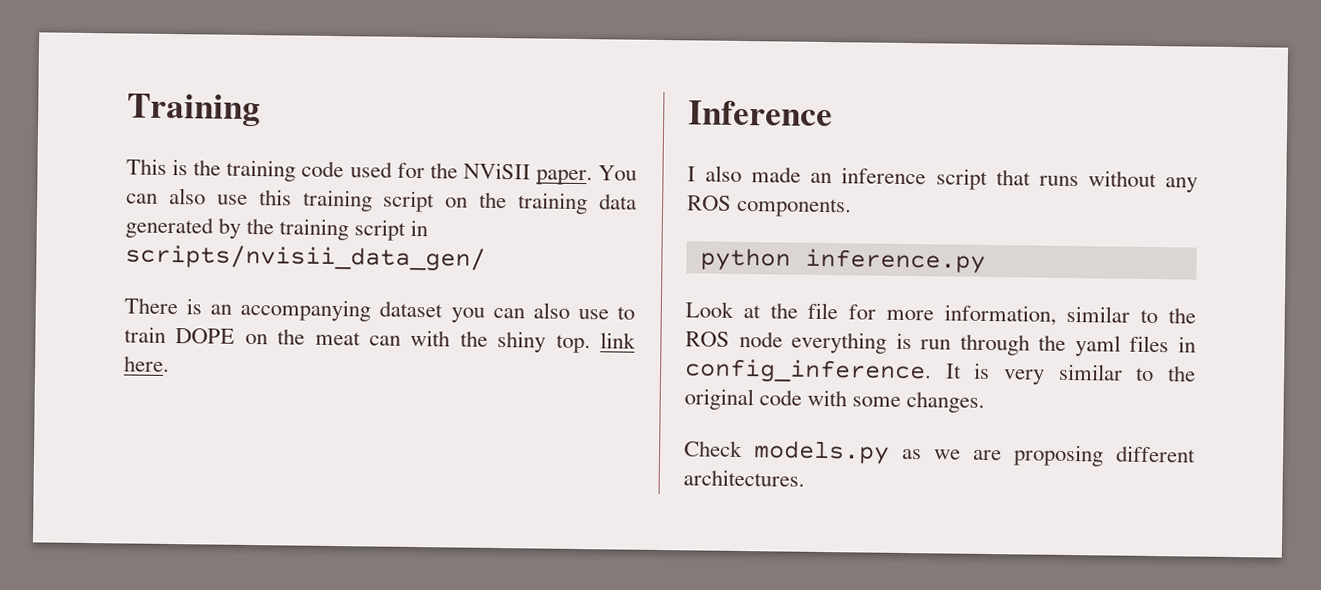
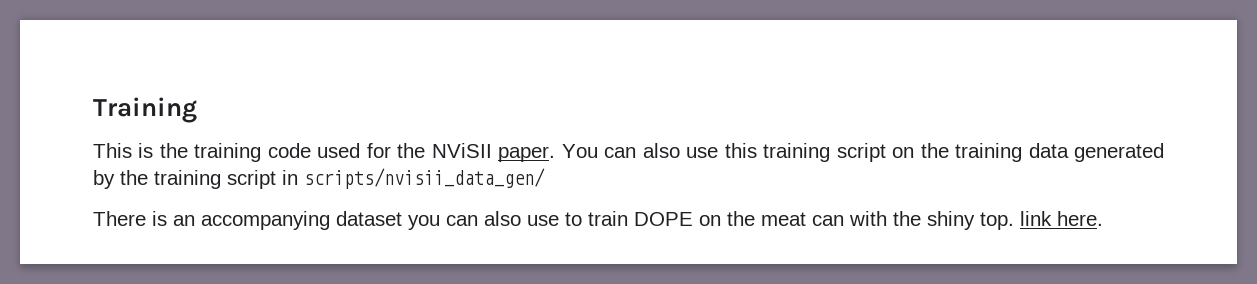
[688,100,833,127] [687,165,1198,193] [687,195,853,218] [699,247,986,274] [685,301,1196,326] [685,330,1196,357] [684,358,1196,385] [684,388,986,413] [684,440,1196,467] [683,469,805,487] // Inference // I also made an inference script that runs without any ROS components. // python inference.py // Look at the file for more information, similar to the ROS node everything is run through the yaml files in config_inference. It is very similar to the original code with some changes. // Check models.py as we are proposing different architectures. -> (1103, 218) none

